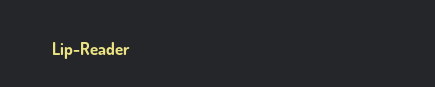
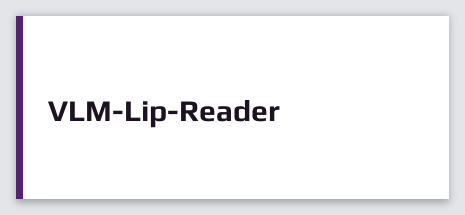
[52,42,130,59] Lip-Reader -> [48,100,280,128] VLM-Lip-Reader

